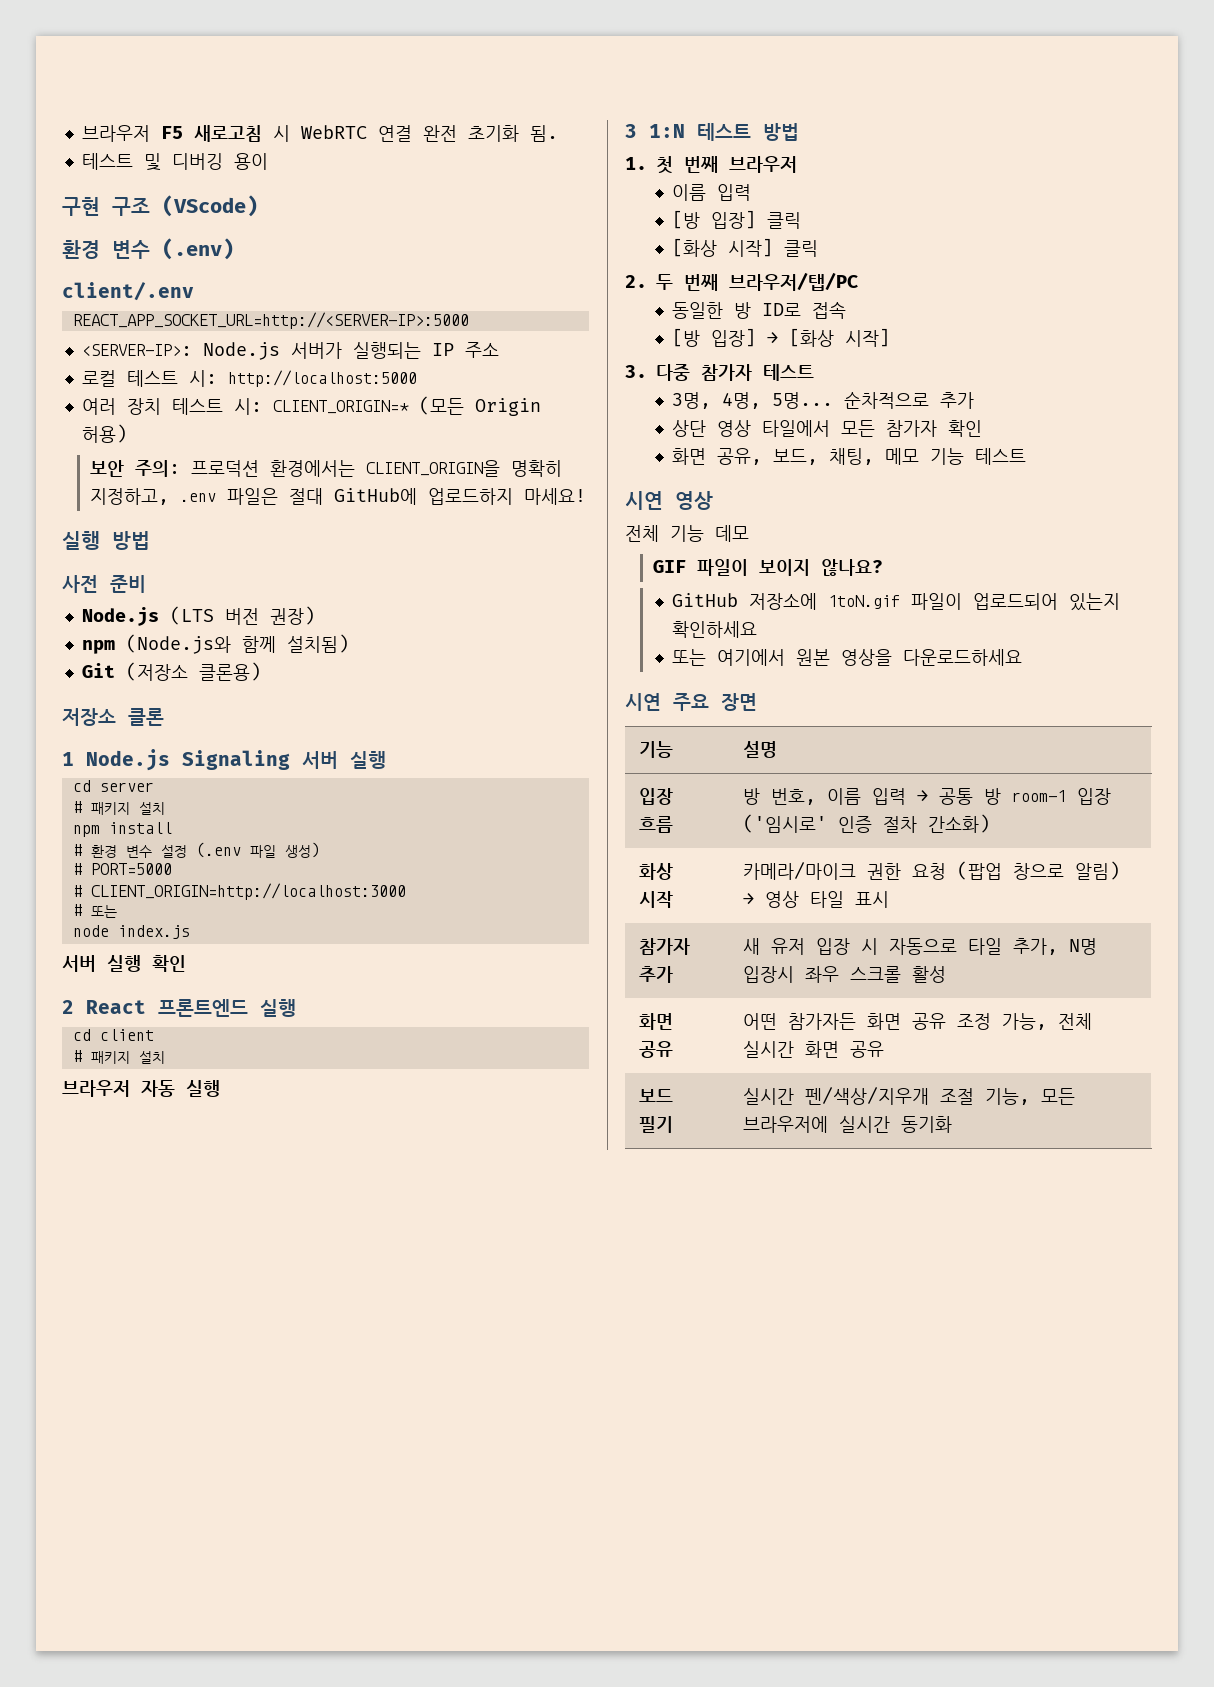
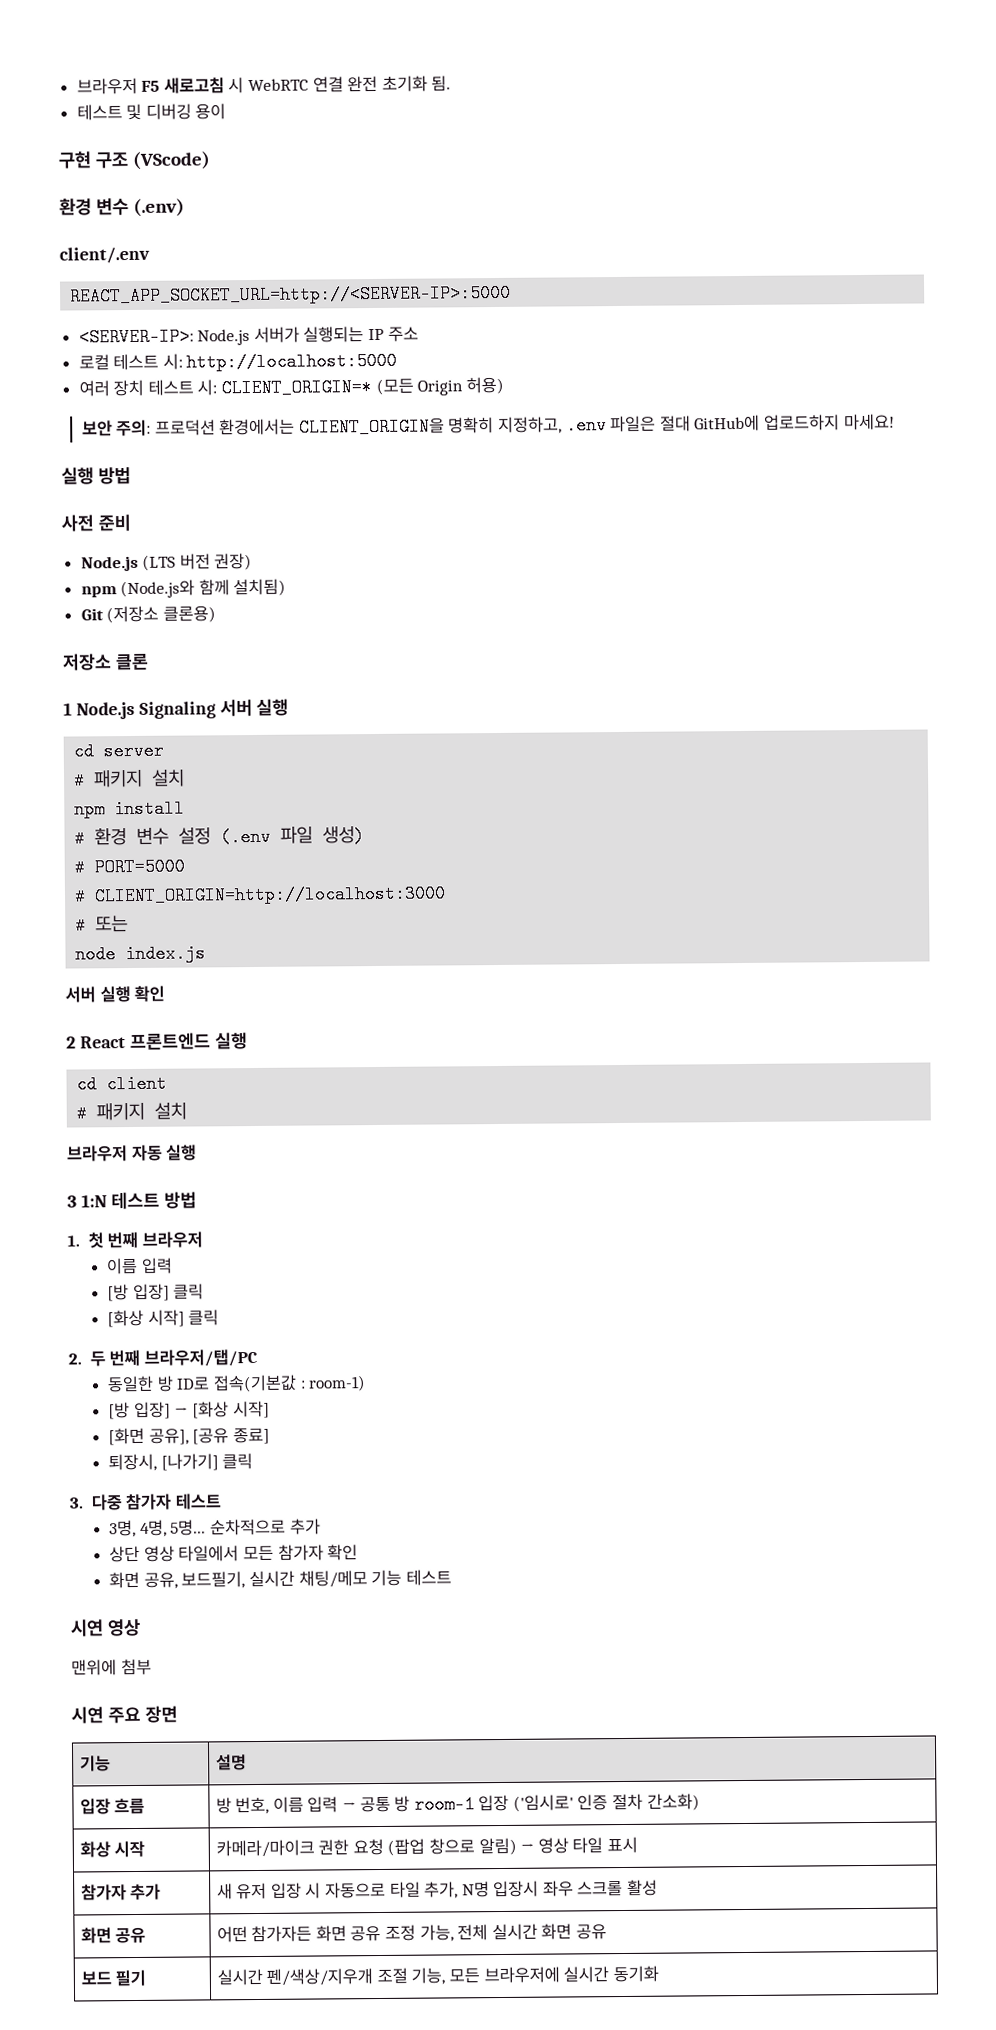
[812,301,847,319] 접속 -> [212,1374,367,1393] 접속(기본값 : room-1)
(891, 337) none -> [108,1427,270,1446] [108,1453,254,1472] // [화면 공유], [공유 종료] // 퇴장시, [나가기] 클릭
[773,448,920,465] 보드, 채팅, 메모 -> [181,1570,368,1589] 보드필기, 실시간 채팅/메모
[625,525,749,542] [652,559,883,577] [672,593,1121,611] [672,621,758,638] [672,649,1023,666] 전체 기능 데모 // GIF 파일이 보이지 않나요? // GitHub 저장소에 1toN.gif 파일이 업로드되어 있는지 확인하세요 // 또는 여기에서 원본 영상을 다운로드하세요 -> [71,1658,152,1676] 맨위에 첨부

